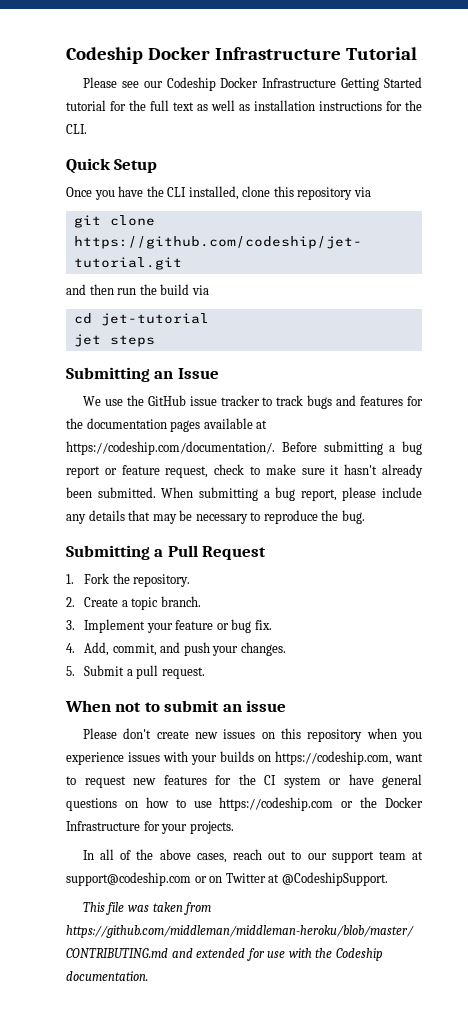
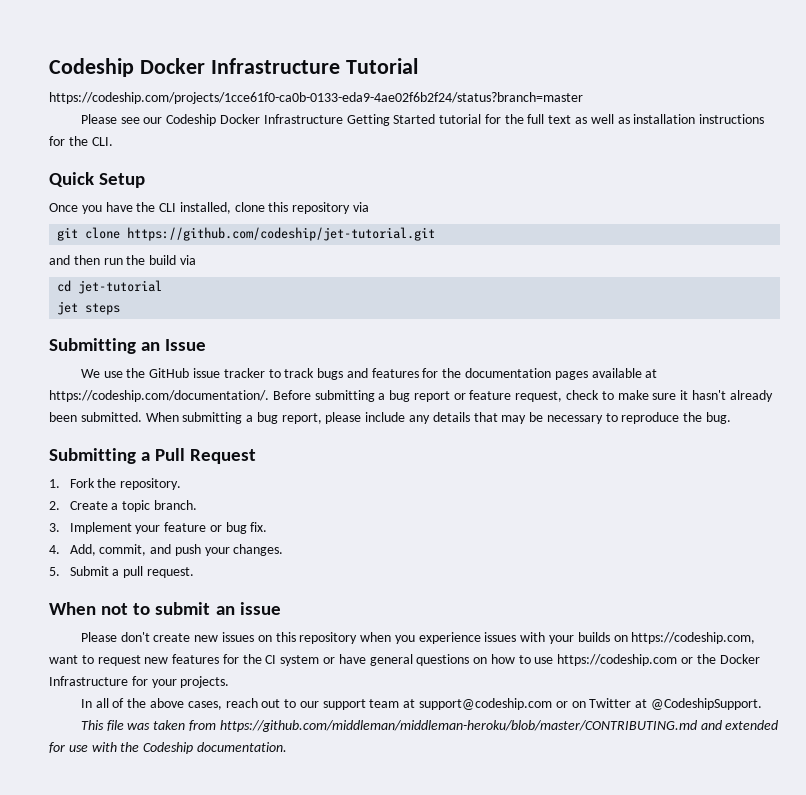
(417, 53) none -> [49,92,583,104] // https://codeship.com/projects/1cce61f0-ca0b-0133-eda9-4ae02f6b2f24/status?branch=master

